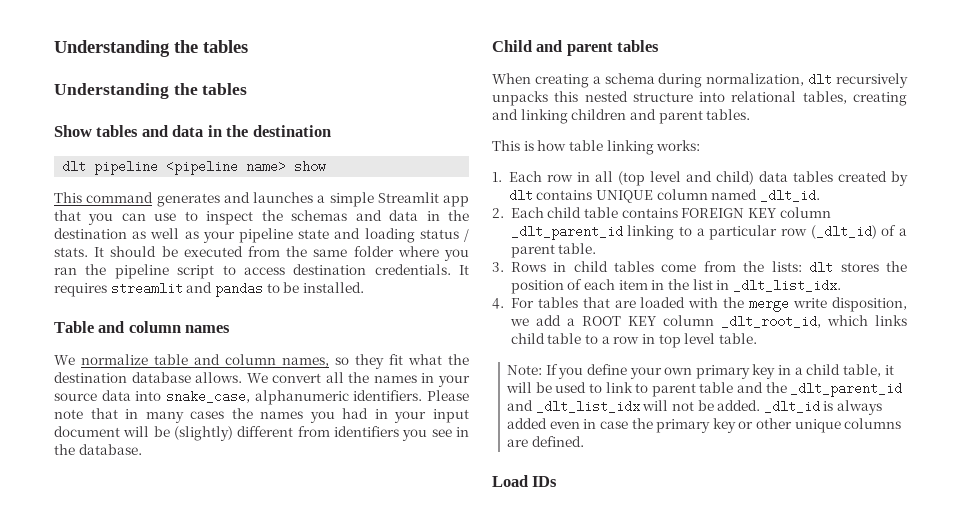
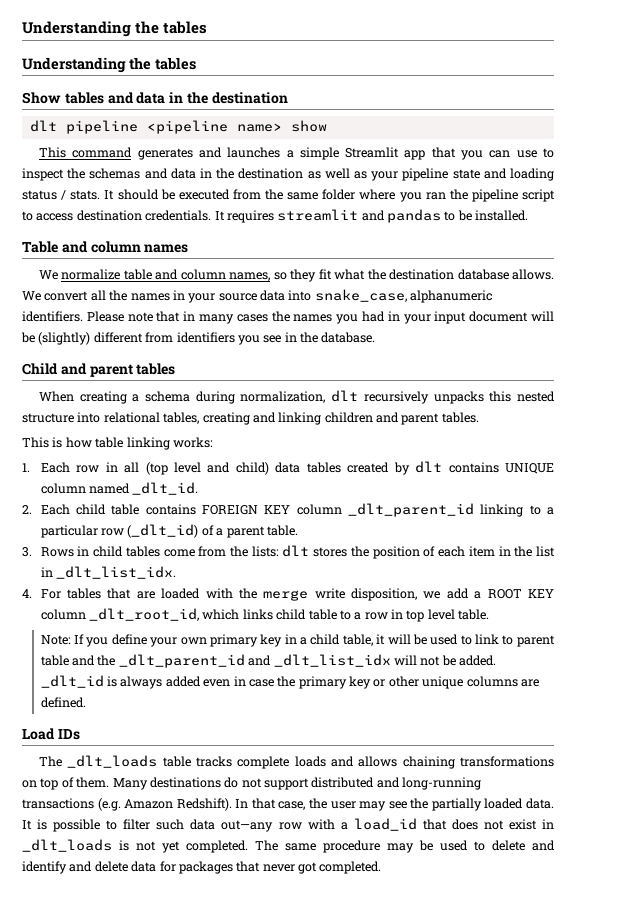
(558, 481) none -> [38,755,554,769] [22,777,482,790] [22,798,554,811] [22,818,554,832] [22,839,555,853] [22,861,382,874] // The _dlt_loads table tracks complete loads and allows chaining transformations on top of them. Many destinations do not support distributed and long-running transactions (e.g. Amazon Redshift). In that case, the user may see the partially loaded data. It is possible to filter such data out—any row with a load_id that does not exist in _dlt_loads is not yet completed. The same procedure may be used to delete and identify and delete data for packages that never got completed.

